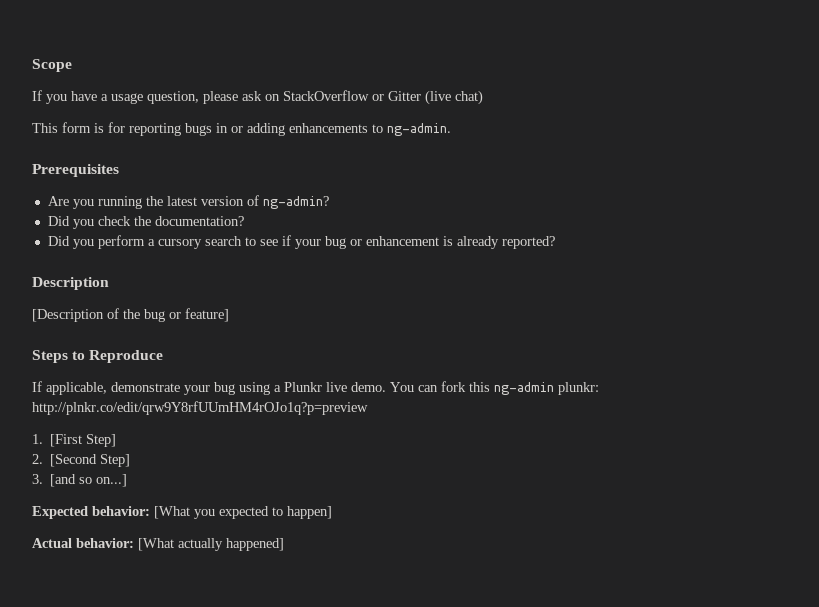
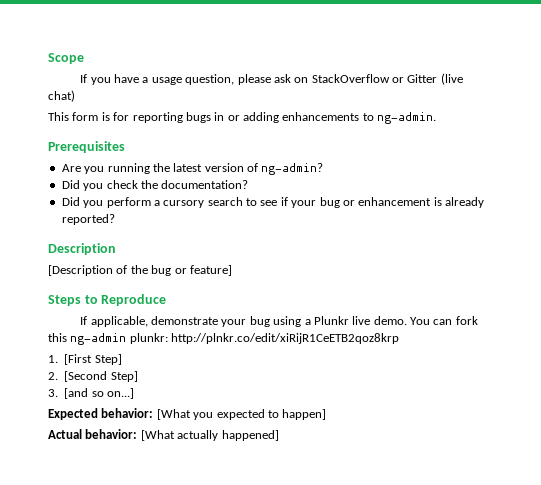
[32,401,368,415] http://plnkr.co/edit/qrw9Y8rfUUmHM4rOJo1q?p=preview -> [171,333,400,344] http://plnkr.co/edit/xiRijR1CeETB2qoz8krp

